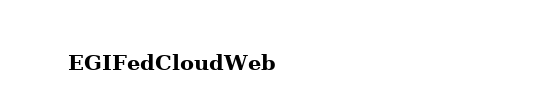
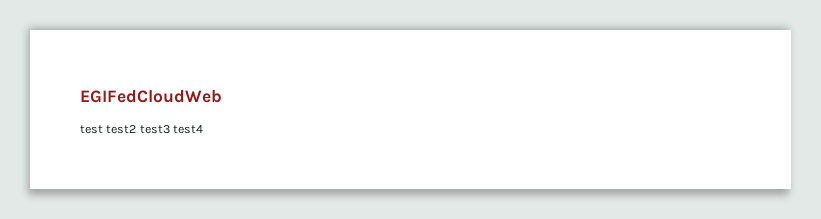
(276, 62) none -> [80,125,204,134] // test test2 test3 test4

